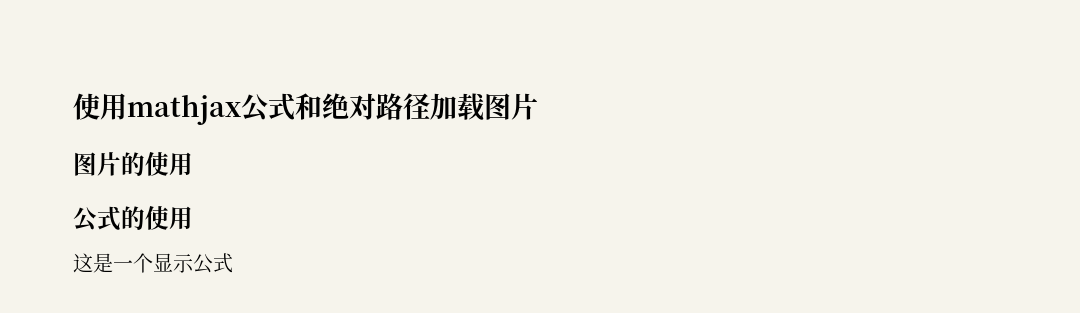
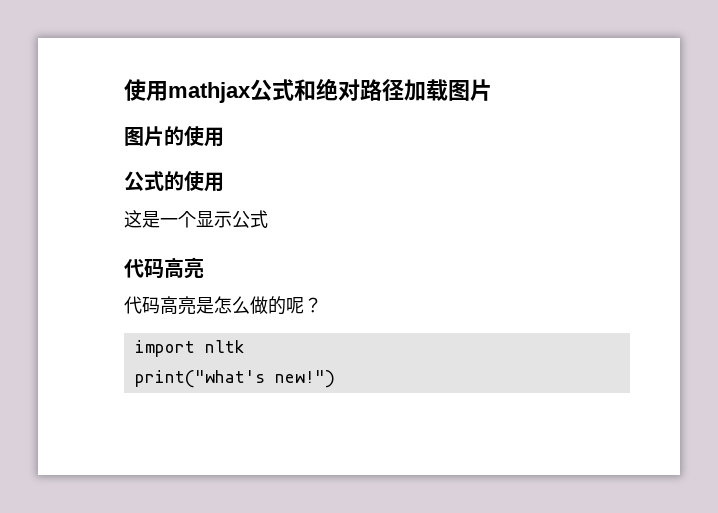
(233, 263) none -> [124,257,204,279] [124,296,322,315] [134,340,245,357] [134,370,335,388] // 代码高亮 // 代码高亮是怎么做的呢？ // import nltk // print("what's new!")

